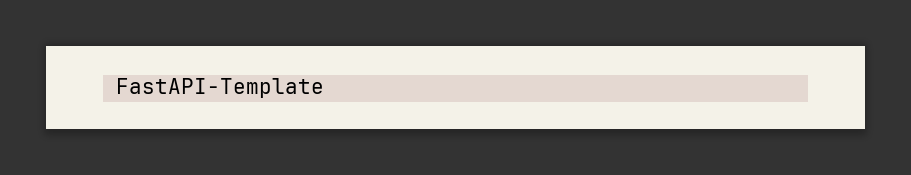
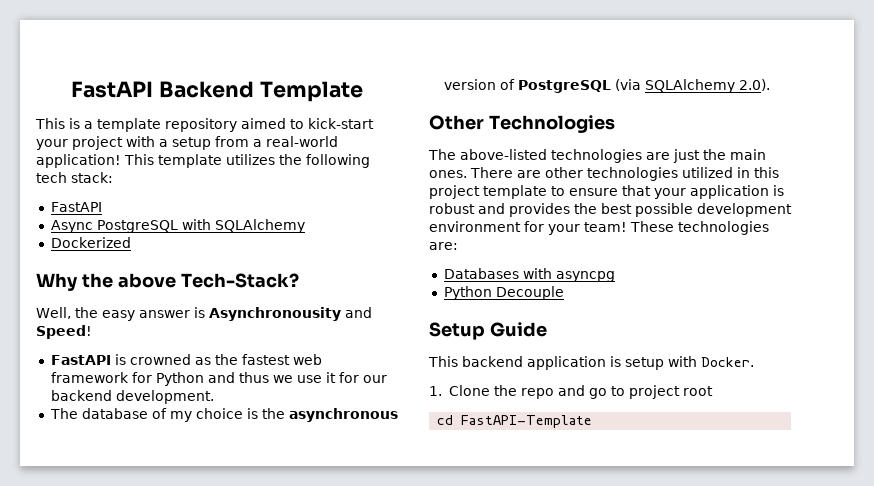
(115, 88) none -> [71,81,363,102] [35,118,374,132] [36,136,338,150] [36,154,370,168] [36,172,113,183] [50,202,102,212] [50,219,305,233] [50,237,131,248] [36,273,299,291] [36,307,372,321] [36,325,92,339] [50,354,322,365] [50,372,387,386] [50,390,214,404] [49,408,398,422] [443,79,770,93] [429,115,615,133] [428,149,766,163] [429,167,779,181] [429,185,784,199] [429,203,792,217] [429,221,769,235] [429,242,458,250] [443,268,615,282] [443,286,564,300] [429,322,547,340] [428,356,754,370] [429,385,713,399] [437,415,454,425] FastAPI Backend Template // This is a template repository aimed to kick-start your project with a setup from a real-world application! This template utilizes the following tech stack: // FastAPI // Async PostgreSQL with SQLAlchemy // Dockerized // Why the above Tech-Stack? // Well, the easy answer is Asynchronousity and Speed! // FastAPI is crowned as the fastest web framework for Python and thus we use it for our backend development. // The database of my choice is the asynchronous version of PostgreSQL (via SQLAlchemy 2.0). // Other Technologies // The above-listed technologies are just the main ones. There are other technologies utilized in this project template to ensure that your application is robust and provides the best possible development environment for your team! These technologies are: // Databases with asyncpg // Python Decouple // Setup Guide // This backend application is setup with Docker. // 1. Clone the repo and go to project root // cd

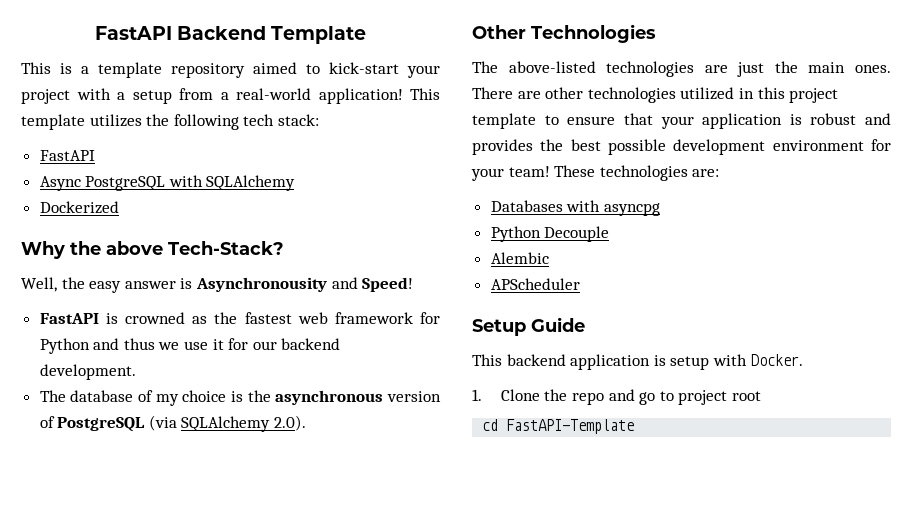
(564, 293) none -> [490,252,549,264] [490,278,580,290] // Alembic // APScheduler

